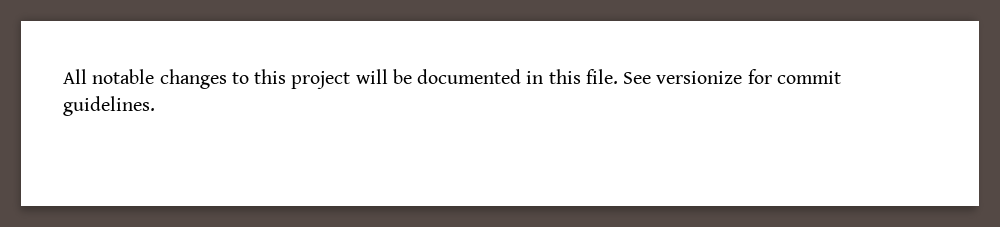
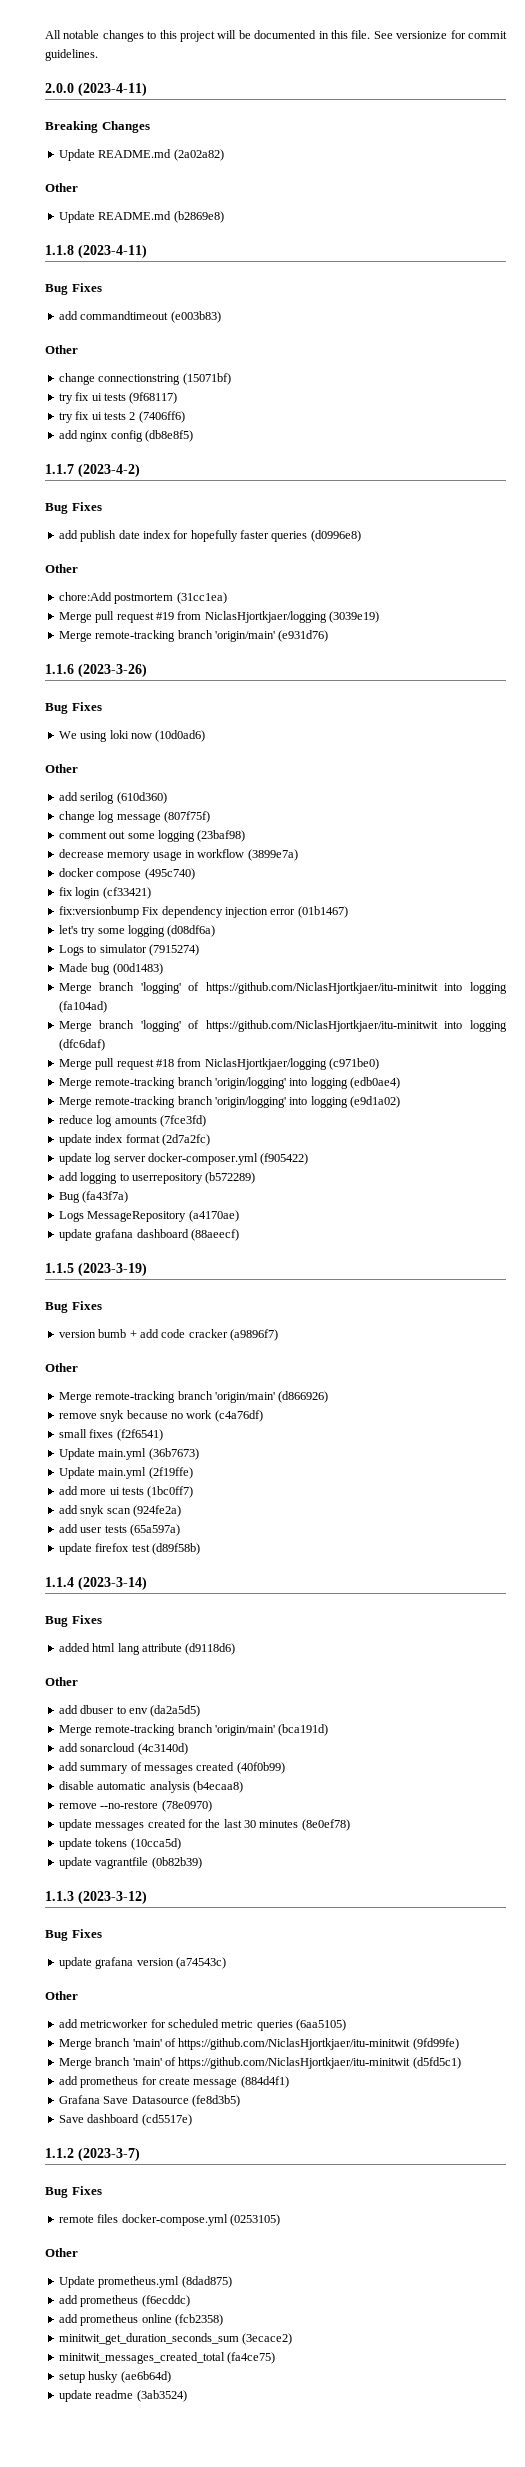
(155, 106) none -> [45,83,147,96] [45,121,150,133] [58,149,224,161] [45,183,78,192] [58,211,224,223] [45,245,147,258] [45,283,102,295] [58,311,221,323] [45,345,78,354] [58,373,231,385] [58,392,178,404] [58,411,185,423] [58,430,193,442] [45,464,140,477] [45,502,102,514] [58,530,361,542] [45,564,78,573] [58,592,227,604] [58,611,379,623] [58,630,329,642] [45,664,147,677] [45,702,102,714] [58,730,206,742] [45,764,78,773] [58,792,167,804] [58,811,210,823] [58,830,246,842] [58,849,298,861] [58,868,195,880] [58,887,151,899] [58,906,348,918] [58,925,216,937] [58,944,199,956] [58,963,163,975] [58,982,507,994] [58,1001,107,1013] [58,1020,507,1032] [58,1039,105,1051] [58,1058,379,1070] [58,1077,400,1089] [58,1096,400,1108] [58,1115,206,1127] [58,1134,210,1146] [58,1153,309,1165] [58,1172,256,1184] [58,1191,129,1203] [58,1210,239,1222] [58,1229,239,1241] [45,1263,147,1276] [45,1301,102,1313] [58,1329,278,1341] [45,1363,78,1372] [58,1391,329,1403] [58,1410,263,1422] [58,1429,163,1441] [58,1448,199,1460] [58,1467,193,1479] [58,1486,194,1498] [58,1505,181,1517] [58,1524,180,1536] [58,1543,200,1555] [45,1577,147,1590] [45,1615,102,1627] [58,1643,236,1655] [45,1677,78,1686] [58,1705,201,1717] [58,1724,329,1736] [58,1743,188,1755] [58,1762,285,1774] [58,1781,243,1793] [58,1800,212,1812] [58,1819,350,1831] [58,1838,181,1850] [58,1857,202,1869] [45,1891,147,1904] [45,1929,102,1941] [58,1957,226,1969] [45,1991,78,2000] [58,2019,346,2031] [58,2038,459,2050] [58,2057,461,2069] [58,2076,289,2088] [58,2095,240,2107] [58,2114,192,2126] [45,2148,140,2161] [45,2186,102,2198] [58,2214,280,2226] [45,2248,78,2257] [58,2276,232,2288] [58,2295,190,2307] [58,2314,223,2326] [58,2333,293,2345] [58,2352,276,2364] [58,2371,171,2383] [58,2390,187,2402] // 2.0.0 (2023-4-11) // Breaking Changes // Update README.md (2a02a82) // Other // Update README.md (b2869e8) // 1.1.8 (2023-4-11) // Bug Fixes // add commandtimeout (e003b83) // Other // change connectionstring (15071bf) // try fix ui tests (9f68117) // try fix ui tests 2 (7406ff6) // add nginx config (db8e8f5) // 1.1.7 (2023-4-2) // Bug Fixes // add publish date index for hopefully faster queries (d0996e8) // Other // chore:Add postmortem (31cc1ea) // Merge pull request #19 from NiclasHjortkjaer/logging (3039e19) // Merge remote-tracking branch 'origin/main' (e931d76) // 1.1.6 (2023-3-26) // Bug Fixes // We using loki now (10d0ad6) // Other // add serilog (610d360) // change log message (807f75f) // comment out some logging (23baf98) // decrease memory usage in workflow (3899e7a) // docker compose (495c740) // fix login (cf33421) // fix:versionbump Fix dependency injection error (01b1467) // let's try some logging (d08df6a) // Logs to simulator (7915274) // Made bug (00d1483) // Merge branch 'logging' of https://github.com/NiclasHjortkjaer/itu-minitwit into logging (fa104ad) // Merge branch 'logging' of https://github.com/NiclasHjortkjaer/itu-minitwit into logging (dfc6daf) // Merge pull request #18 from NiclasHjortkjaer/logging (c971be0) // Merge remote-tracking branch 'origin/logging' into logging (edb0ae4) // Merge remote-tracking branch 'origin/logging' into logging (e9d1a02) // reduce log amounts (7fce3fd) // update index format (2d7a2fc) // update log server docker-composer.yml (f905422) // add logging to userrepository (b572289) // Bug (fa43f7a) // Logs MessageRepository (a4170ae) // update grafana dashboard (88aeecf) // 1.1.5 (2023-3-19) // Bug Fixes // version bumb + add code cracker (a9896f7) // Other // Merge remote-tracking branch 'origin/main' (d866926) // remove snyk because no work (c4a76df) // small fixes (f2f6541) // Update main.yml (36b7673) // Update main.yml (2f19ffe) // add more ui tests (1bc0ff7) // add snyk scan (924fe2a) // add user tests (65a597a) // update firefox test (d89f58b) // 1.1.4 (2023-3-14) // Bug Fixes // added html lang attribute (d9118d6) // Other // add dbuser to env (da2a5d5) // Merge remote-tracking branch 'origin/main' (bca191d) // add sonarcloud (4c3140d) // add summary of messages created (40f0b99) // disable automatic analysis (b4ecaa8) // remove --no-restore (78e0970) // update messages created for the last 30 minutes (8e0ef78) // update tokens (10cca5d) // update vagrantfile (0b82b39) // 1.1.3 (2023-3-12) // Bug Fixes // update grafana version (a74543c) // Other // add metricworker for scheduled metric queries (6aa5105) // Merge branch 'main' of https://github.com/NiclasHjortkjaer/itu-minitwit (9fd99fe) // Merge branch 'main' of https://github.com/NiclasHjortkjaer/itu-minitwit (d5fd5c1) // add prometheus for create message (884d4f1) // Grafana Save Datasource (fe8d3b5) // Save dashboard (cd5517e) // 1.1.2 (2023-3-7) // Bug Fixes // remote files docker-compose.yml (0253105) // Other // Update prometheus.yml (8dad875) // add prometheus (f6ecddc) // add prometheus online (fcb2358) // minitwit_get_duration_seconds_sum (3ecace2) // minitwit_messages_created_total (fa4ce75) // setup husky (ae6b64d) // update readme (3ab3524)

